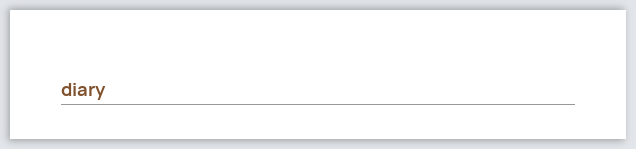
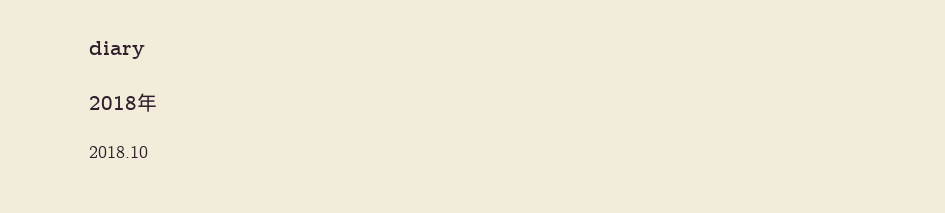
(106, 91) none -> [89,93,157,112] [89,146,148,158] // 2018年 // 2018.10

